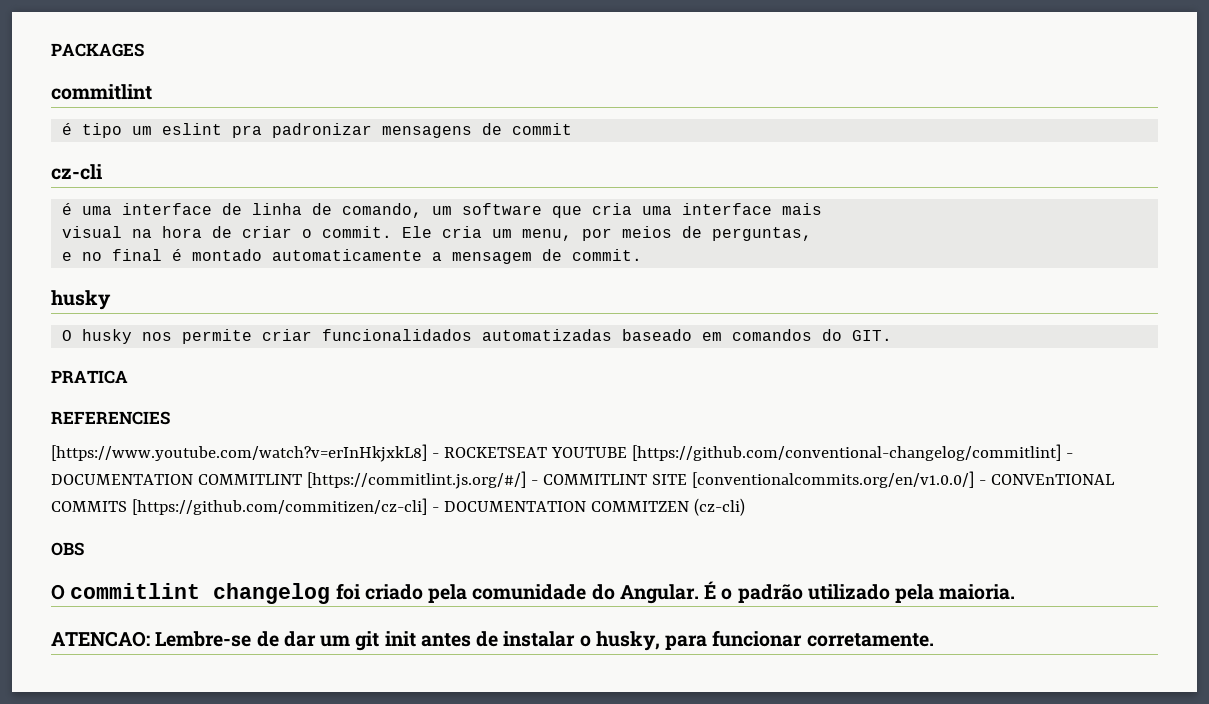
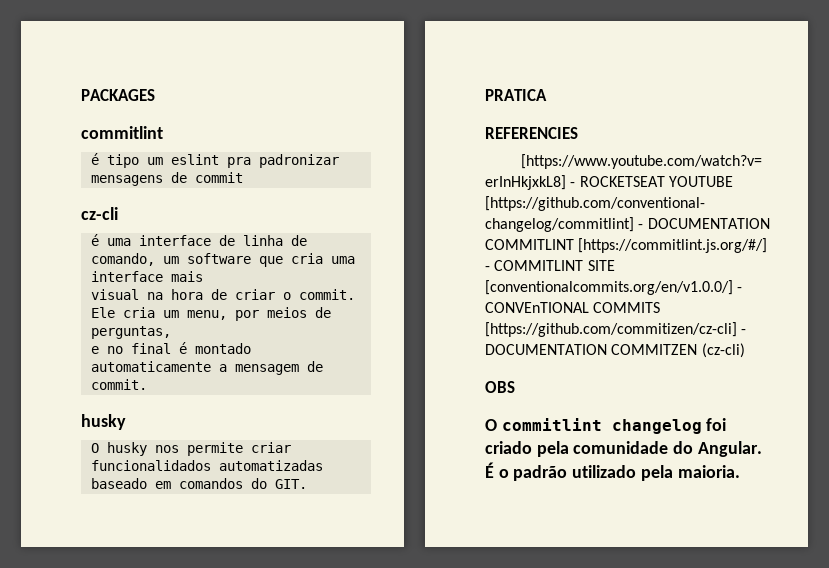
[51,630,934,651] // ATENCAO: Lembre-se de dar um git init antes de instalar o husky, para funcionar corretamente. -> (740, 471) none

